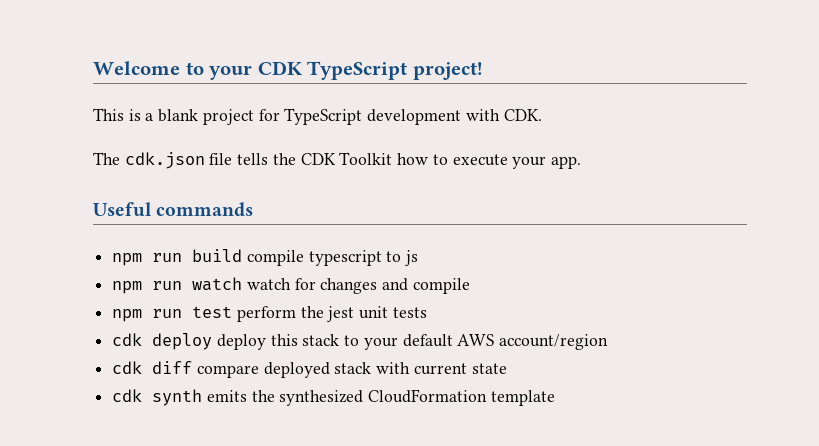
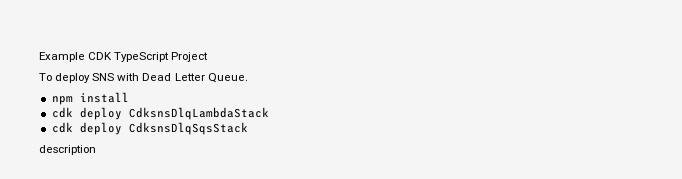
[93,61,482,80] [93,108,542,125] [93,152,581,169] [93,202,254,217] [112,249,419,266] [112,277,470,294] [112,306,427,322] [112,333,609,350] [112,361,507,378] [112,389,555,406] Welcome to your CDK TypeScript project! // This is a blank project for TypeScript development with CDK. // The cdk.json file tells the CDK Toolkit how to execute your app. // Useful commands // npm run build compile typescript to js // npm run watch watch for changes and compile // npm run test perform the jest unit tests // cdk deploy deploy this stack to your default AWS account/region // cdk diff compare deployed stack with current state // cdk synth emits the synthesized CloudFormation template -> [39,52,209,62] [39,73,248,83] [51,92,129,105] [51,107,269,120] [51,122,248,135] [39,145,96,155] Example CDK TypeScript Project // To deploy SNS with Dead Letter Queue. // npm install // cdk deploy CdksnsDlqLambdaStack // cdk deploy CdksnsDlqSqsStack // description

